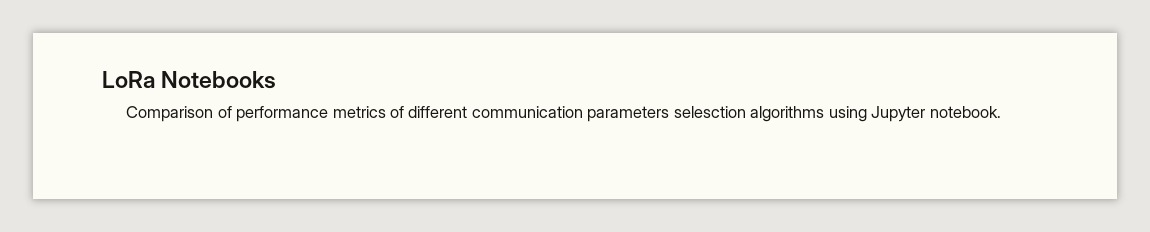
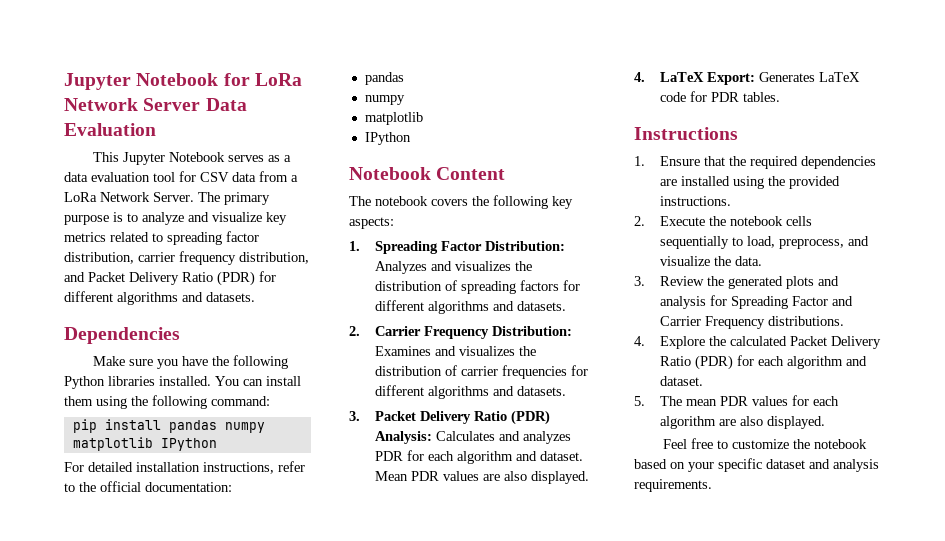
[102,71,277,89] [126,106,1001,122] LoRa Notebooks // Comparison of performance metrics of different communication parameters selesction algorithms using Jupyter notebook. -> [64,73,302,90] [64,98,247,111] [64,123,156,136] [93,152,292,165] [64,171,298,182] [64,192,270,205] [64,212,287,225] [64,231,259,245] [64,251,309,265] [64,271,276,286] [64,291,255,305] [64,327,180,344] [93,355,289,369] [64,376,301,389] [64,395,270,409] [72,419,265,433] [72,437,217,451] [64,461,305,474] [64,481,232,492] [364,72,404,85] [364,95,405,105] [364,112,423,125] [364,132,411,145] [349,167,506,180] [349,195,573,209] [349,217,394,229] [349,241,565,254] [374,261,532,274] [374,280,580,294] [374,300,566,314] [349,326,572,339] [374,346,536,356] [374,365,588,379] [374,385,566,399] [349,410,550,425] [374,431,571,444] [374,450,583,464] [374,471,589,484] [634,72,860,85] [659,91,780,102] [634,127,738,140] [634,156,876,169] [659,176,840,189] [659,196,731,206] [634,216,812,226] [659,236,869,249] [659,256,762,266] [634,276,839,289] [659,295,853,309] [659,316,844,329] [634,336,881,349] [659,355,867,370] [659,376,703,386] [634,395,839,406] [659,416,825,429] [663,438,868,449] [634,458,879,472] [634,479,712,492] Jupyter Notebook for LoRa Network Server Data Evaluation // This Jupyter Notebook serves as a data evaluation tool for CSV data from a LoRa Network Server. The primary purpose is to analyze and visualize key metrics related to spreading factor distribution, carrier frequency distribution, and Packet Delivery Ratio (PDR) for different algorithms and datasets. // Dependencies // Make sure you have the following Python libraries installed. You can install them using the following command: // pip install pandas numpy matplotlib IPython // For detailed installation instructions, refer to the official documentation: // pandas // numpy // matplotlib // IPython // Notebook Content // The notebook covers the following key aspects: // 1. Spreading Factor Distribution: Analyzes and visualizes the distribution of spreading factors for different algorithms and datasets. // 2. Carrier Frequency Distribution: Examines and visualizes the distribution of carrier frequencies for different algorithms and datasets. // 3. Packet Delivery Ratio (PDR) Analysis: Calculates and analyzes PDR for each algorithm and dataset. Mean PDR values are also displayed. // 4. LaTeX Export: Generates LaTeX code for PDR tables. // Instructions // 1. Ensure that the required dependencies are installed using the provided instructions. // 2. Execute the notebook cells sequentially to load, preprocess, and visualize the data. // 3. Review the generated plots and analysis for Spreading Factor and Carrier Frequency distributions. // 4. Explore the calculated Packet Delivery Ratio (PDR) for each algorithm and dataset. // 5. The mean PDR values for each algorithm are also displayed. // Feel free to customize the notebook based on your specific dataset and analysis requirements.

